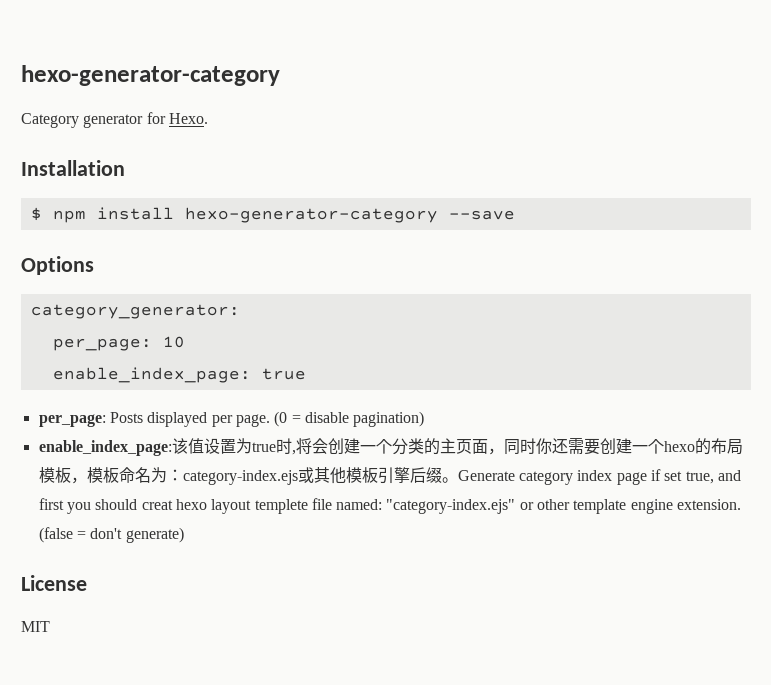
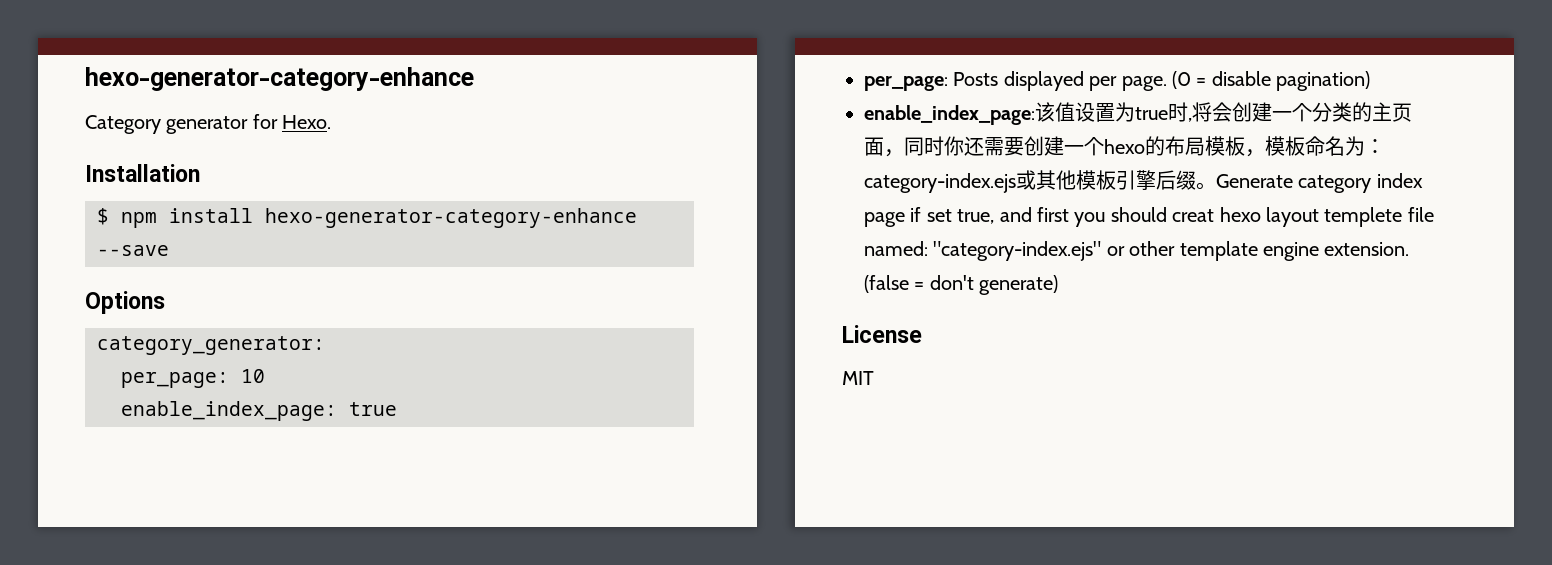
[21,65,280,86] hexo-generator-category -> [85,67,474,91] hexo-generator-category-enhance
[184,207,438,223] hexo-generator-category -> [265,208,637,228] hexo-generator-category-enhance

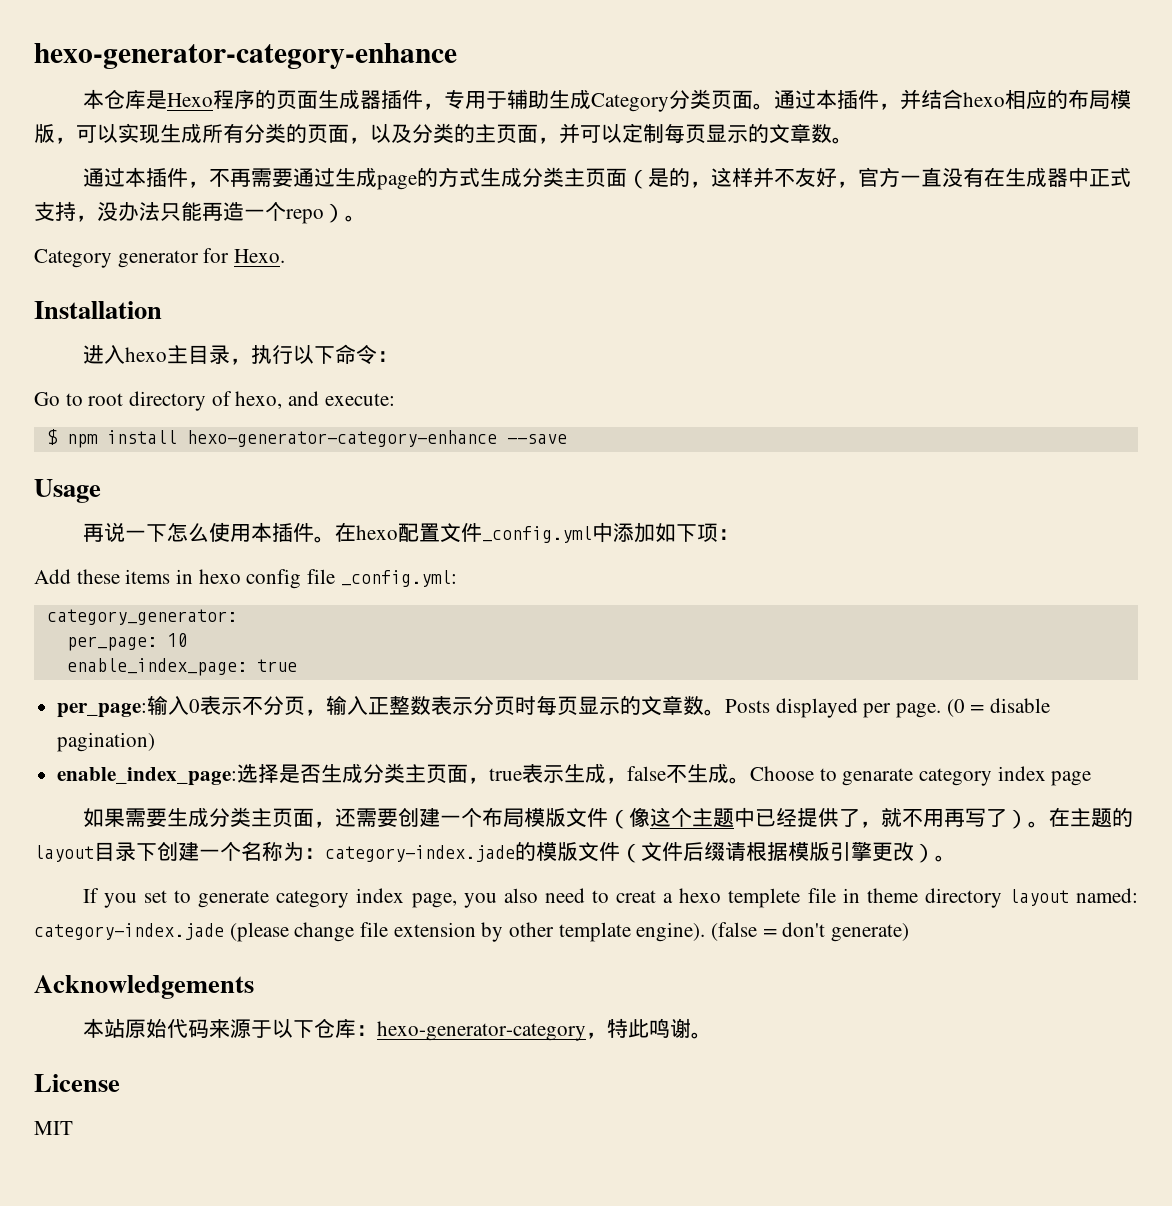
[85,67,474,91] hexo-generator-category-enhance -> [34,43,457,69] [82,89,1131,112] [34,123,853,144] [82,167,1131,190] [34,201,366,224] hexo-generator-category-enhance // 本仓库是Hexo程序的页面生成器插件，专用于辅助生成Category分类页面。通过本插件，并结合hexo相应的布局模版，可以实现生成所有分类的页面，以及分类的主页面，并可以定制每页显示的文章数。 // 通过本插件，不再需要通过生成page的方式生成分类主页面（是的，这样并不友好，官方一直没有在生成器中正式支持，没办法只能再造一个repo）。
(200, 173) none -> [82,344,398,365] [34,391,395,411] // 进入hexo主目录，执行以下命令： // Go to root directory of hexo, and execute:
[85,291,165,314] Options -> [34,479,101,503] [82,522,739,543] [34,569,457,589] Usage // 再说一下怎么使用本插件。在hexo配置文件_config.yml中添加如下项： // Add these items in hexo config file _config.yml:
(948, 83) none -> [147,695,726,716] 输入0表示不分页，输入正整数表示分页时每页显示的文章数。
[1035,102,1412,122] [864,136,1385,157] [864,170,1423,193] [864,207,1434,227] [864,241,1410,261] [864,275,1059,295] 该值设置为true时,将会创建一个分类的主页面，同时你还需要创建一个hexo的布局模板，模板命名为：category-index.ejs或其他模板引擎后缀。Generate category index page if set true, and first you should creat hexo layout templete file named: "category-index.ejs" or other template engine extension. (false = don't generate) -> [237,763,1092,786] [82,807,1133,829] [34,841,956,863] [82,888,1139,908] [34,922,910,942] [34,975,254,999] [82,1018,712,1041] 选择是否生成分类主页面，true表示生成，false不生成。Choose to genarate category index page // 如果需要生成分类主页面，还需要创建一个布局模版文件（像这个主题中已经提供了，就不用再写了）。在主题的layout目录下创建一个名称为：category-index.jade的模版文件（文件后缀请根据模版引擎更改）。 // If you set to generate category index page, you also need to creat a hexo templete file in theme directory layout named: category-index.jade (please change file extension by other template engine). (false = don't generate) // Acknowledgements // 本站原始代码来源于以下仓库：hexo-generator-category，特此鸣谢。

